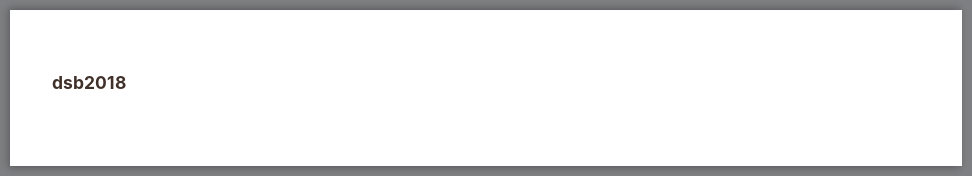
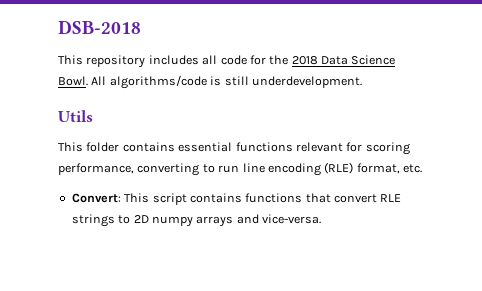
[52,76,126,89] dsb2018 -> [58,20,141,34] [58,55,396,68] [58,75,362,89] [58,110,93,122] [58,142,410,155] [58,162,422,176] [71,193,402,205] [71,214,321,227] DSB-2018 // This repository includes all code for the 2018 Data Science Bowl. All algorithms/code is still underdevelopment. // Utils // This folder contains essential functions relevant for scoring performance, converting to run line encoding (RLE) format, etc. // Convert: This script contains functions that convert RLE strings to 2D numpy arrays and vice-versa.

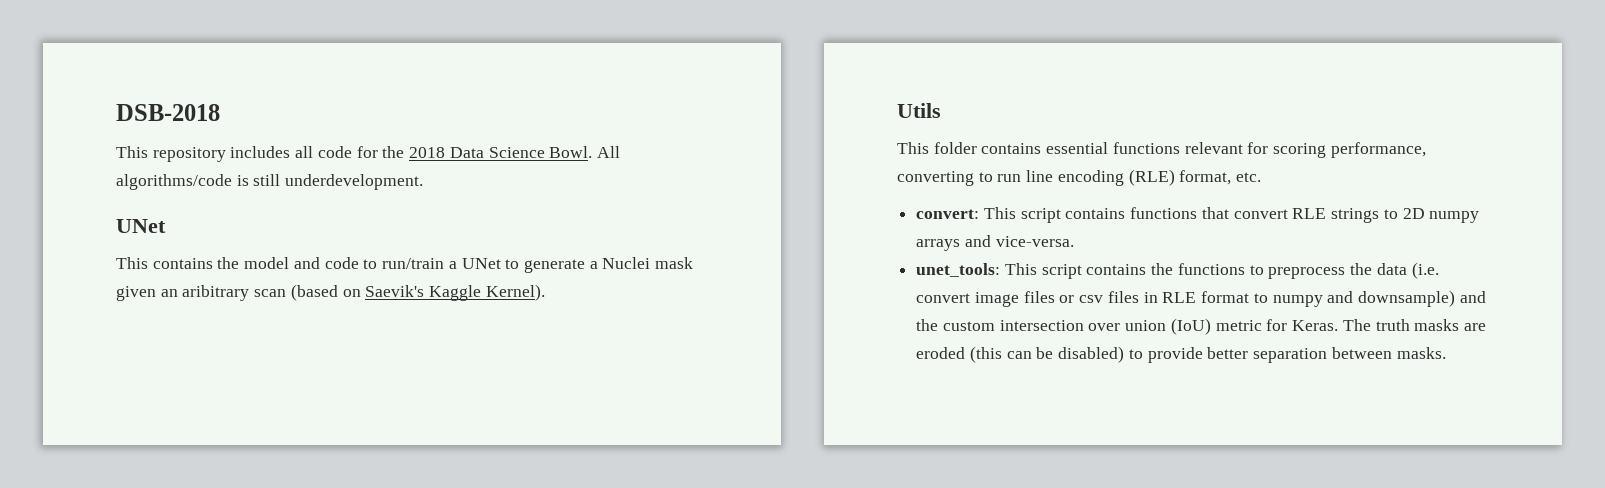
(362, 82) none -> [116,219,166,233] [116,257,694,273] [116,284,545,301] // UNet // This contains the model and code to run/train a UNet to generate a Nuclei mask given an aribitrary scan (based on Saevik's Kaggle Kernel).
[71,193,121,203] Convert: -> [916,209,980,219] convert:
(321, 219) none -> [916,262,1439,279] [916,290,1486,307] [916,318,1486,335] [916,346,1446,363] // unet_tools: This script contains the functions to preprocess the data (i.e. convert image files or csv files in RLE format to numpy and downsample) and the custom intersection over union (IoU) metric for Keras. The truth masks are eroded (this can be disabled) to provide better separation between masks.

